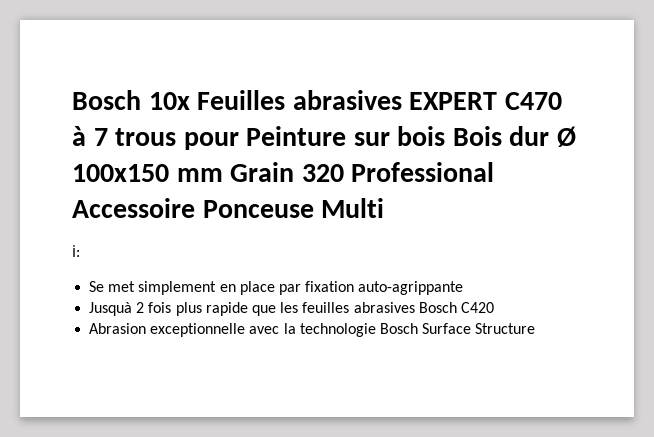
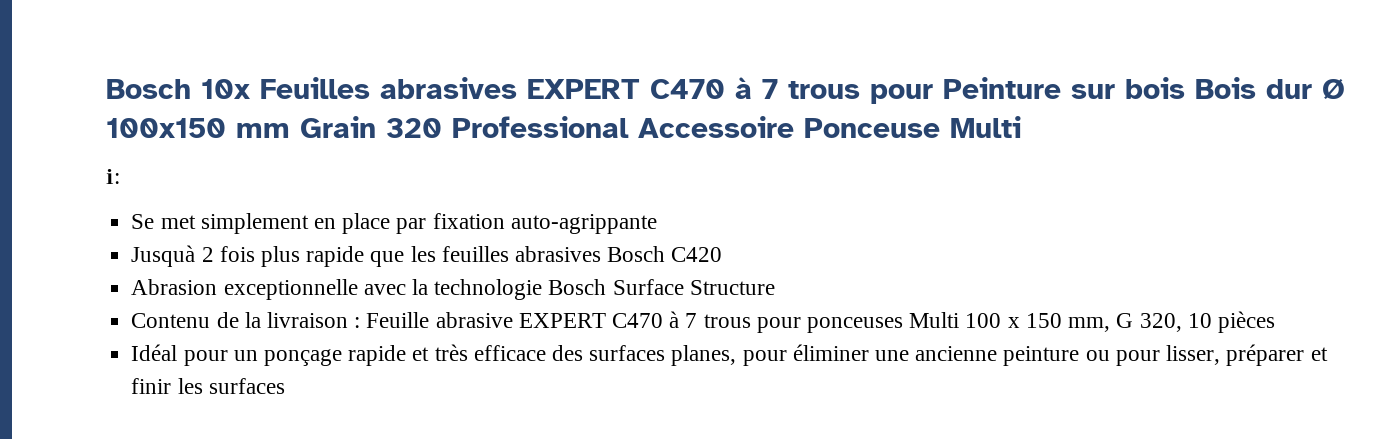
(536, 328) none -> [131,311,1275,333] [131,344,1328,366] [131,378,285,394] // Contenu de la livraison : Feuille abrasive EXPERT C470 à 7 trous pour ponceuses Multi 100 x 150 mm, G 320, 10 pièces // Idéal pour un ponçage rapide et très efficace des surfaces planes, pour éliminer une ancienne peinture ou pour lisser, préparer et finir les surfaces

